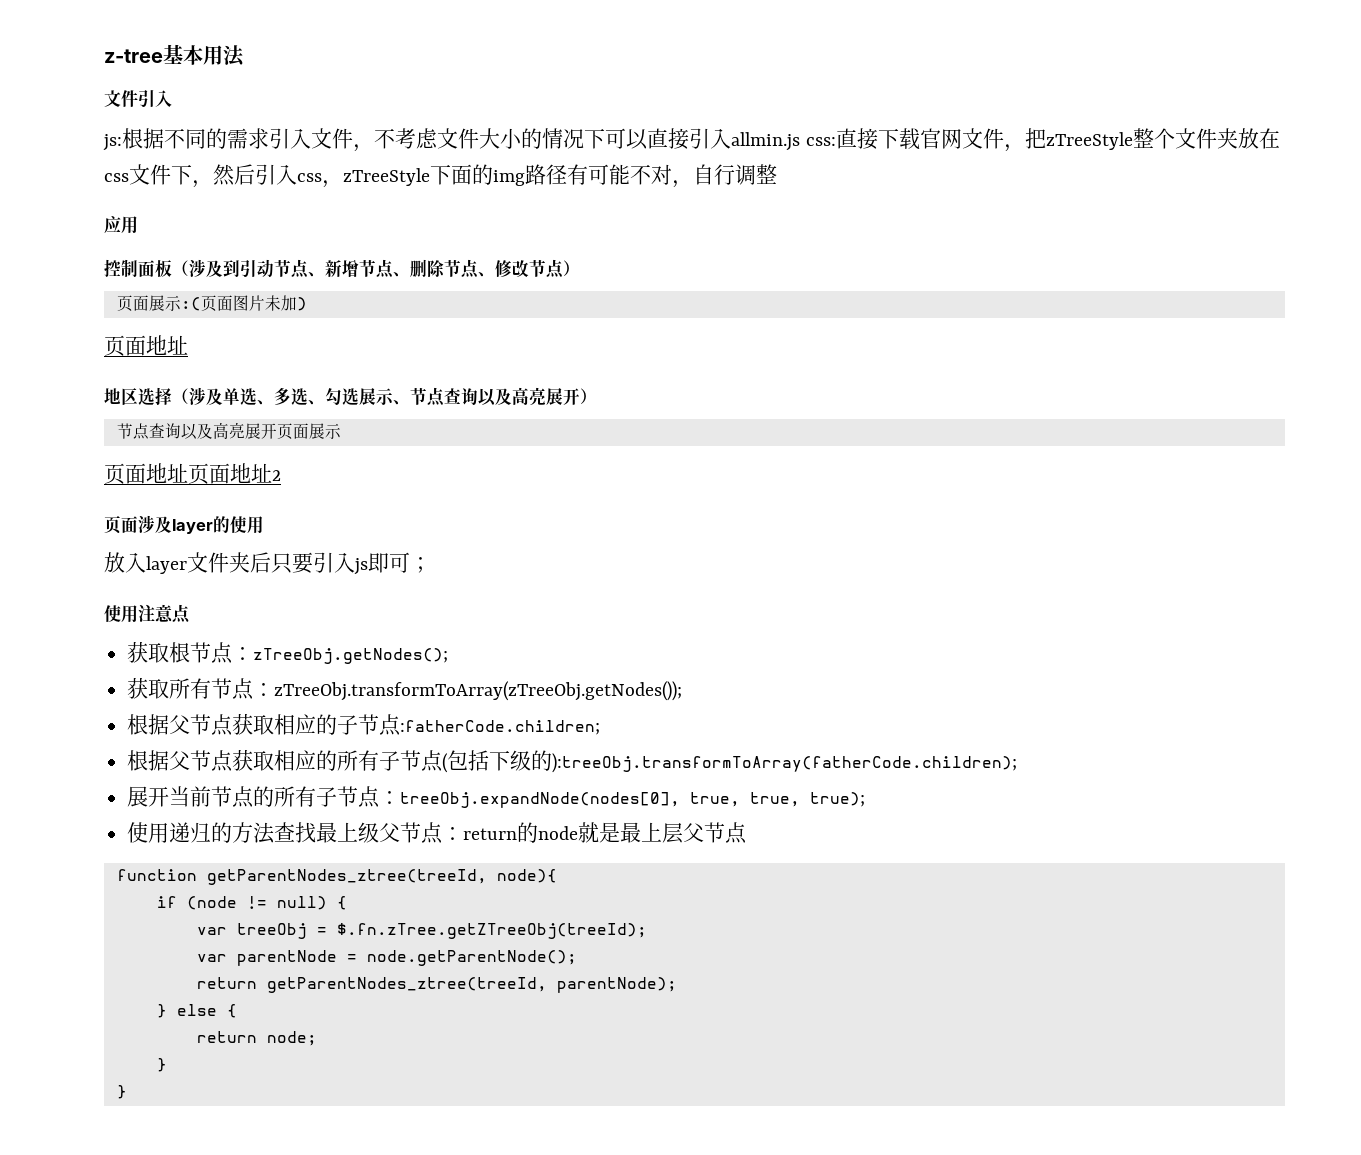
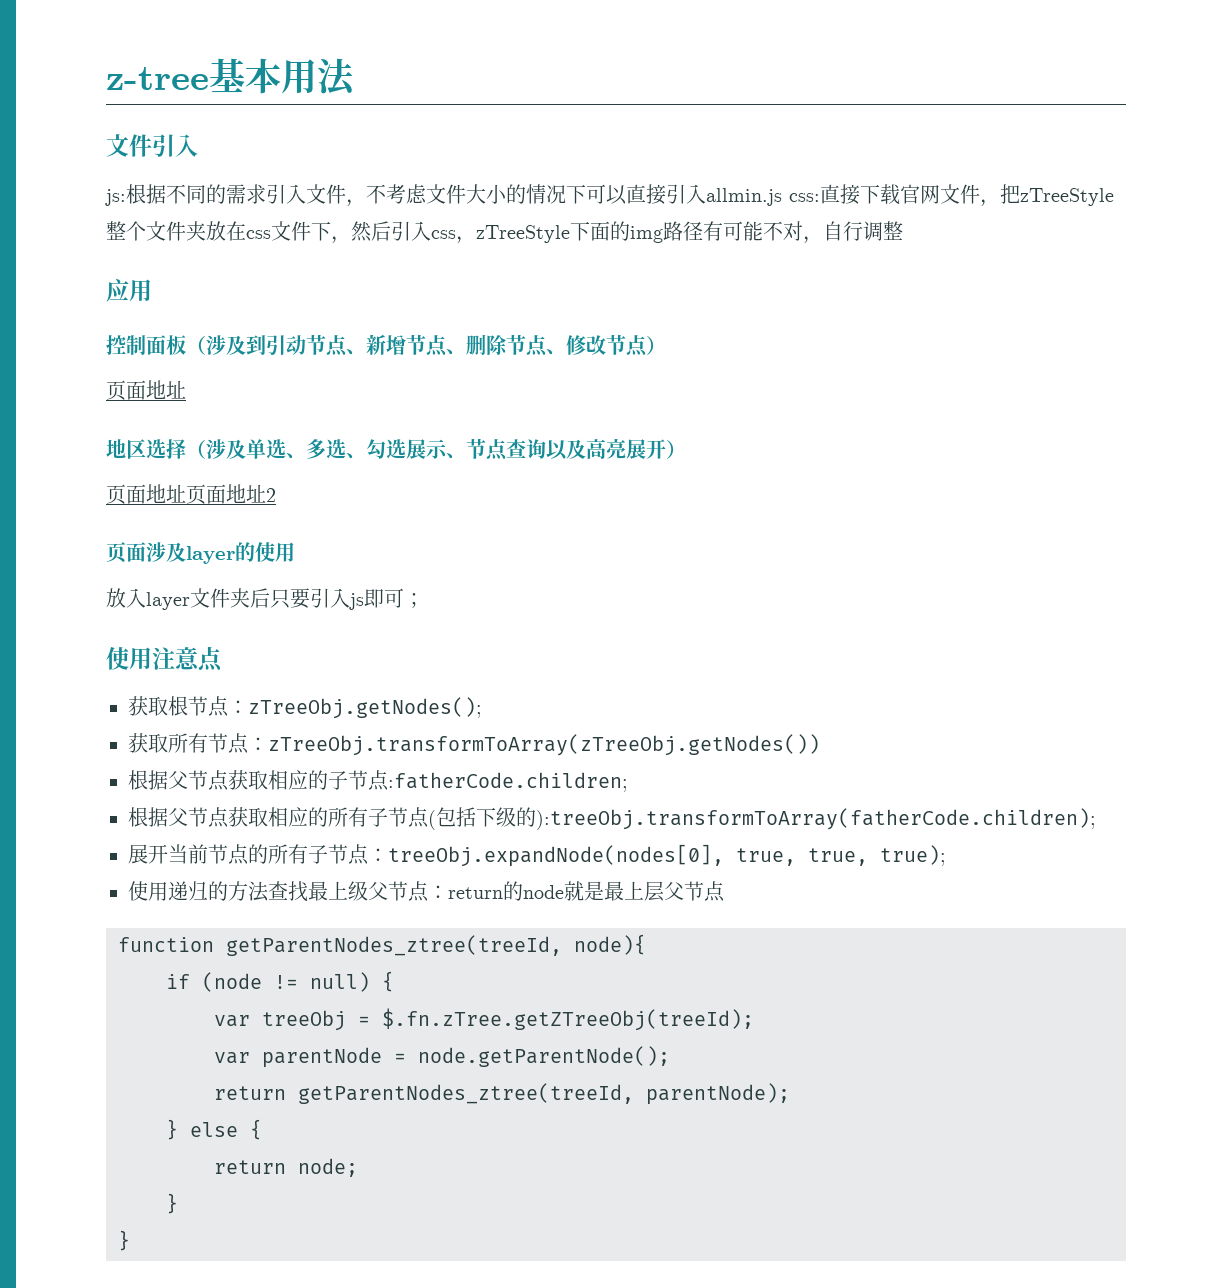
[116,295,307,312] // 页面展示:(页面图片未加) -> (666, 345) none
[116,422,341,440] // 节点查询以及高亮展开页面展示 -> (686, 449) none
[274,681,683,701] zTreeObj.transformToArray(zTreeObj.getNodes()); -> [268,734,820,756] zTreeObj.transformToArray(zTreeObj.getNodes())

